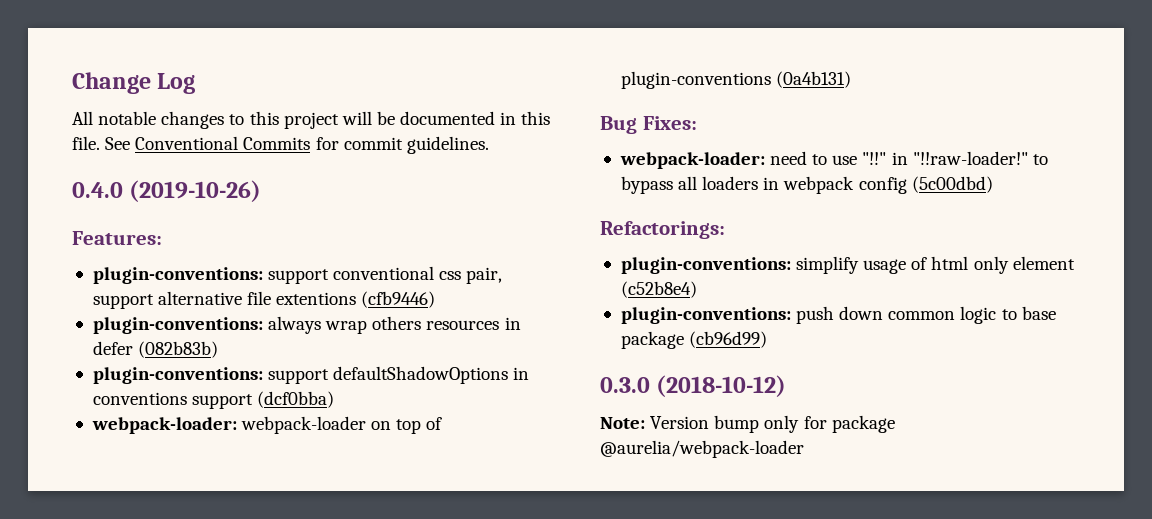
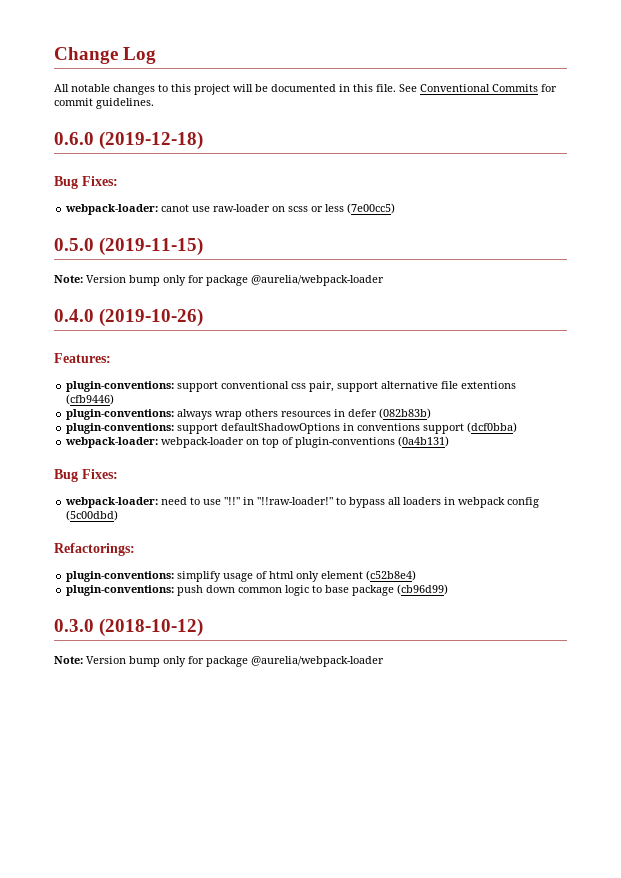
(489, 145) none -> [54,131,204,150] [54,176,118,189] [65,203,396,215] [54,237,204,256] [54,275,384,286] // 0.6.0 (2019-12-18) // Bug Fixes: // webpack-loader: canot use raw-loader on scss or less (7e00cc5) // 0.5.0 (2019-11-15) // Note: Version bump only for package @aurelia/webpack-loader

